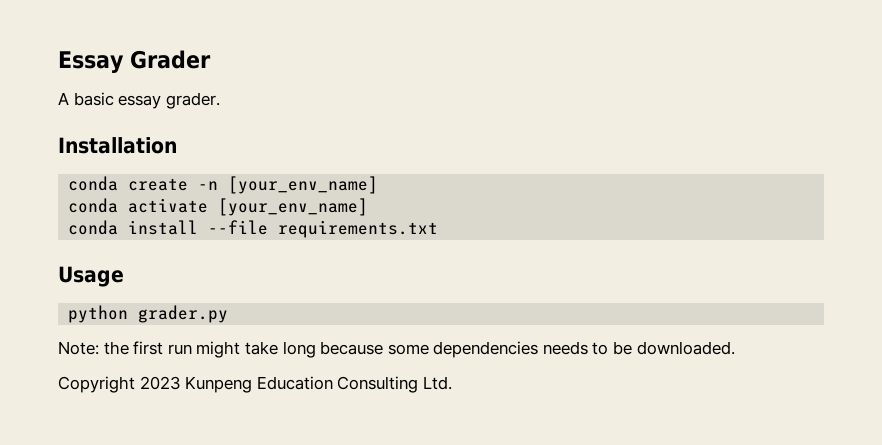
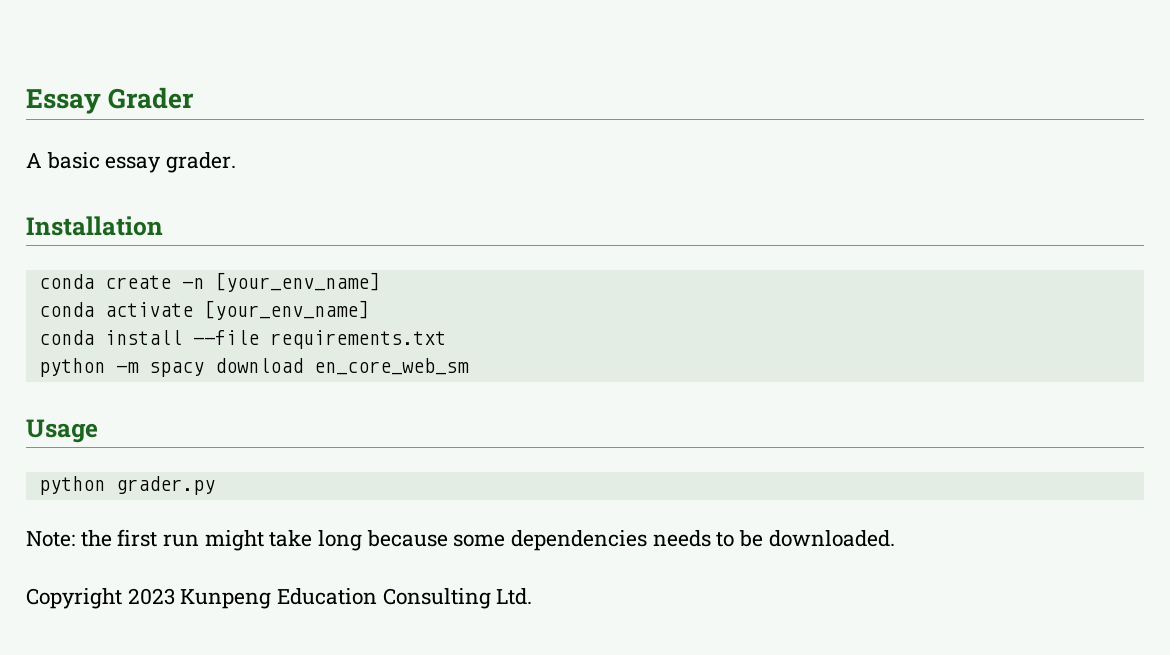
(439, 229) none -> [38,358,469,377] // python -m spacy download en_core_web_sm

